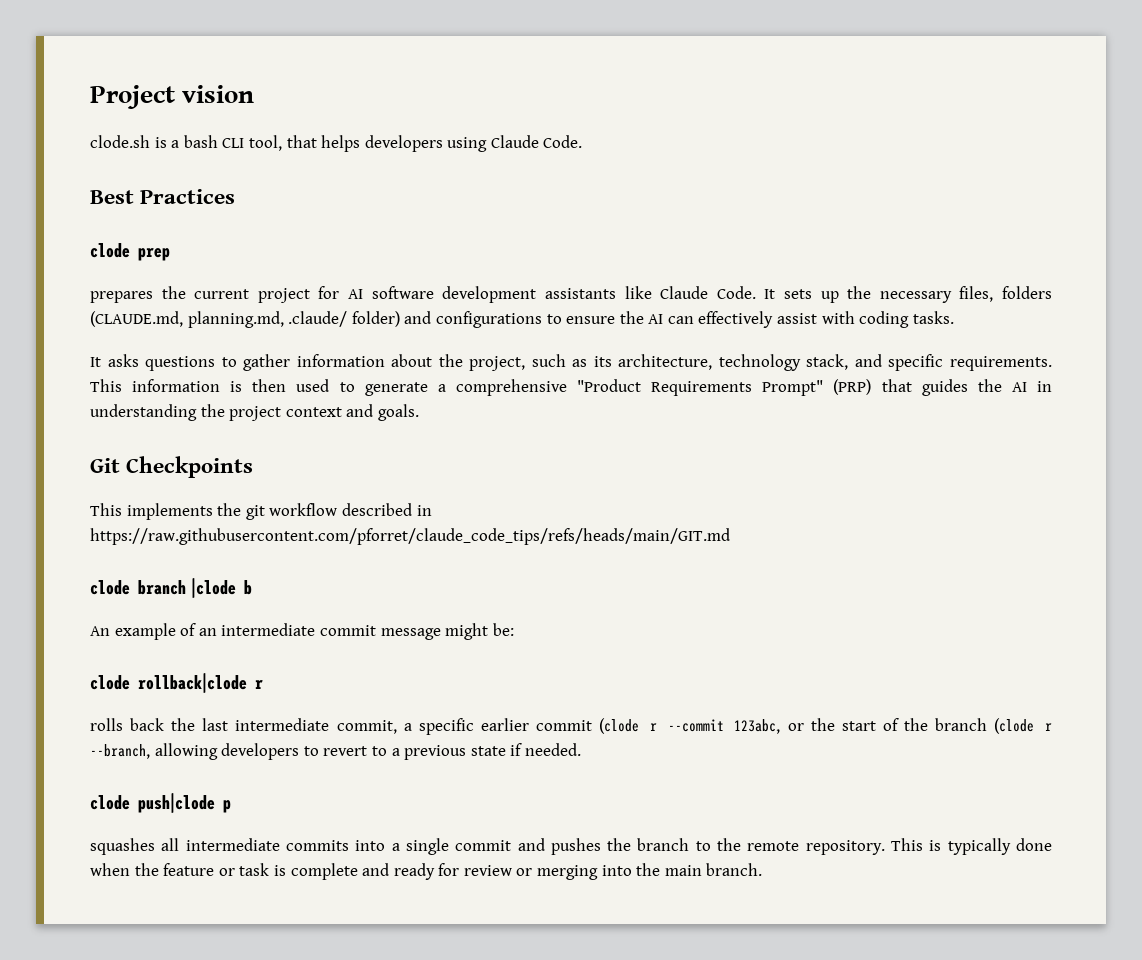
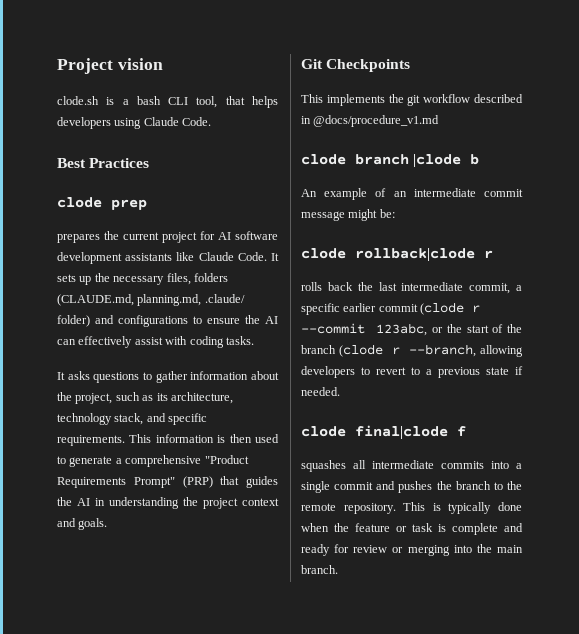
[90,528,730,545] https://raw.githubusercontent.com/pforret/claude_code_tips/refs/heads/main/GIT.md -> [313,115,440,127] @docs/procedure_v1.md
[138,793,231,813] push|clode p -> [355,425,466,439] final|clode f

